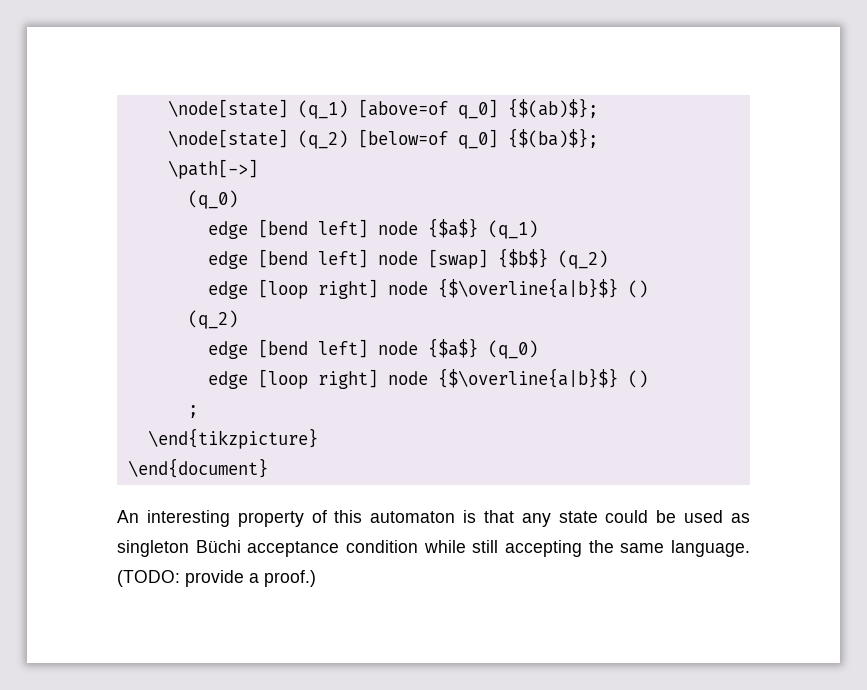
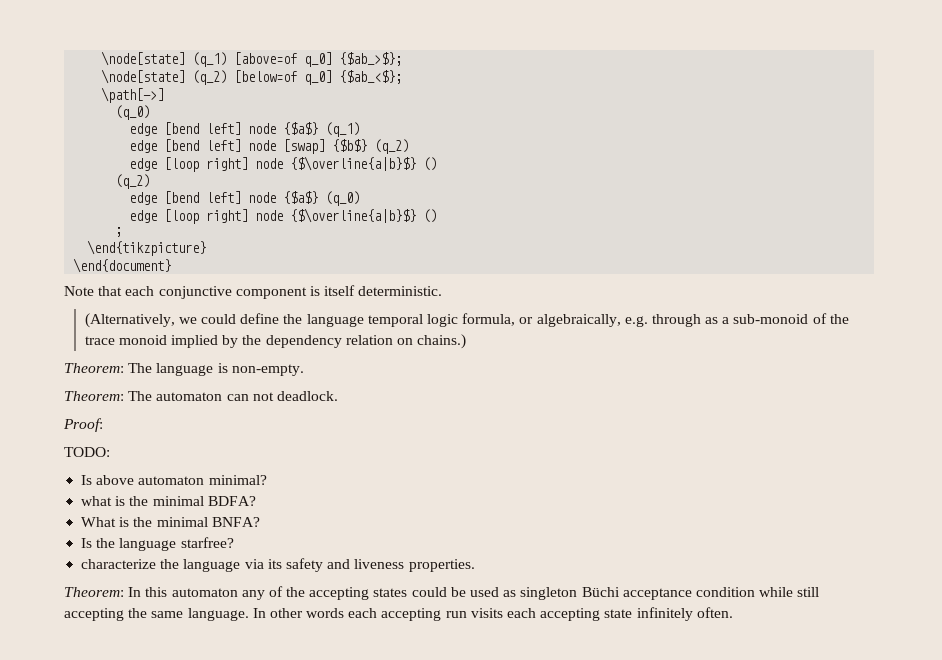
[507,98,598,118] {$(ab)$}; -> [339,52,403,66] {$ab_>$};
[507,128,598,148] {$(ba)$}; -> [339,70,403,84] {$ab_<$};
[117,510,598,527] An interesting property of this automaton is that any state -> [64,285,443,299] [84,313,849,328] [84,334,467,349] [64,363,304,376] [64,391,338,401] [63,418,103,432] [64,447,110,457] [81,475,267,485] [81,496,256,506] [81,517,260,527] [81,537,234,551] [81,558,475,572] [64,586,408,600] Note that each conjunctive component is itself deterministic. // (Alternatively, we could define the language temporal logic formula, or algebraically, e.g. through as a sub-monoid of the trace monoid implied by the dependency relation on chains.) // Theorem: The language is non-empty. // Theorem: The automaton can not deadlock. // Proof: // TODO: // Is above automaton minimal? // what is the minimal BDFA? // What is the minimal BNFA? // Is the language starfree? // characterize the language via its safety and liveness properties. // Theorem: In this automaton any of the accepting states
[117,570,316,587] (TODO: provide a proof.) -> [252,607,733,621] In other words each accepting run visits each accepting state infinitely often.

